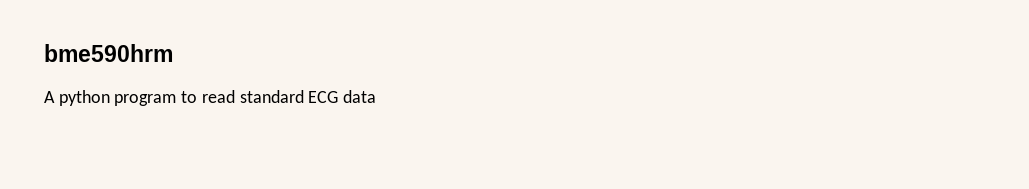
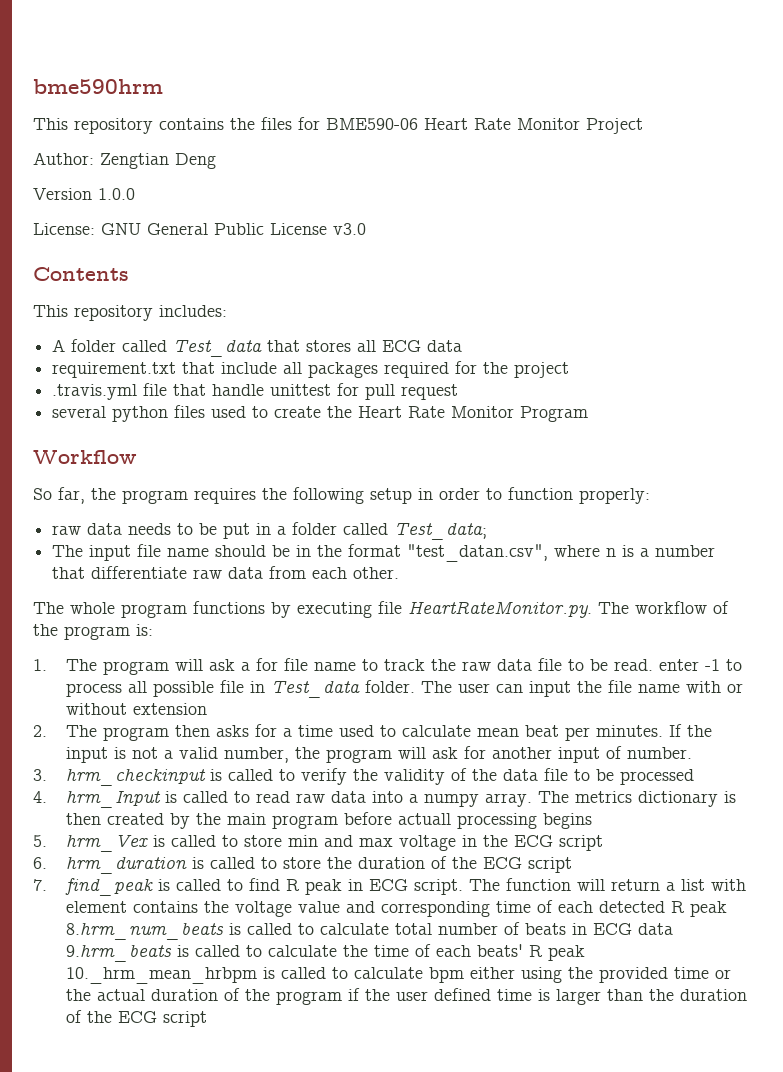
[44,90,377,106] A python program to read standard ECG data -> [33,117,643,134] [33,152,216,169] [33,188,135,200] [33,223,366,235] [33,267,129,281] [33,305,227,321] [52,339,463,357] [52,361,570,378] [52,383,459,400] [52,405,589,422] [33,450,137,464] [33,487,650,504] [52,522,488,540] [52,544,716,562] [52,566,400,579] [33,601,729,618] [33,624,153,640] [33,658,742,675] [65,680,743,698] [65,703,207,715] [33,724,712,741] [65,746,692,763] [33,768,694,786] [33,790,736,808] [65,812,592,829] [33,834,603,852] [33,856,572,874] [33,878,746,896] [65,900,727,917] [65,922,673,940] [65,944,585,962] [65,967,731,984] [65,988,747,1005] [65,1010,207,1027] This repository contains the files for BME590-06 Heart Rate Monitor Project // Author: Zengtian Deng // Version 1.0.0 // License: GNU General Public License v3.0 // Contents // This repository includes: // A folder called Test_data that stores all ECG data // requirement.txt that include all packages required for the project // .travis.yml file that handle unittest for pull request // several python files used to create the Heart Rate Monitor Program // Workflow // So far, the program requires the following setup in order to function properly: // raw data needs to be put in a folder called Test_data; // The input file name should be in the format "test_datan.csv", where n is a number that differentiate raw data from each other. // The whole program functions by executing file HeartRateMonitor.py. The workflow of the program is: // 1. The program will ask a for file name to track the raw data file to be read. enter -1 to process all possible file in Test_data folder. The user can input the file name with or without extension // 2. The program then asks for a time used to calculate mean beat per minutes. If the input is not a valid number, the program will ask for another input of number. // 3. hrm_checkinput is called to verify the validity of the data file to be processed // 4. hrm_Input is called to read raw data into a numpy array. The metrics dictionary is then created by the main program before actuall processing begins // 5. hrm_Vex is called to store min and max voltage in the ECG script // 6. hrm_duration is called to store the duration of the ECG script // 7. find_peak is called to find R peak in ECG script. The function will return a list with element contains the voltage value and corresponding time of each detected R peak 8.hrm_num_beats is called to calculate total number of beats in ECG data 9.hrm_beats is called to calculate the time of each beats' R peak 10._hrm_mean_hrbpm is called to calculate bpm either using the provided time or the actual duration of the program if the user defined time is larger than the duration of the ECG script

